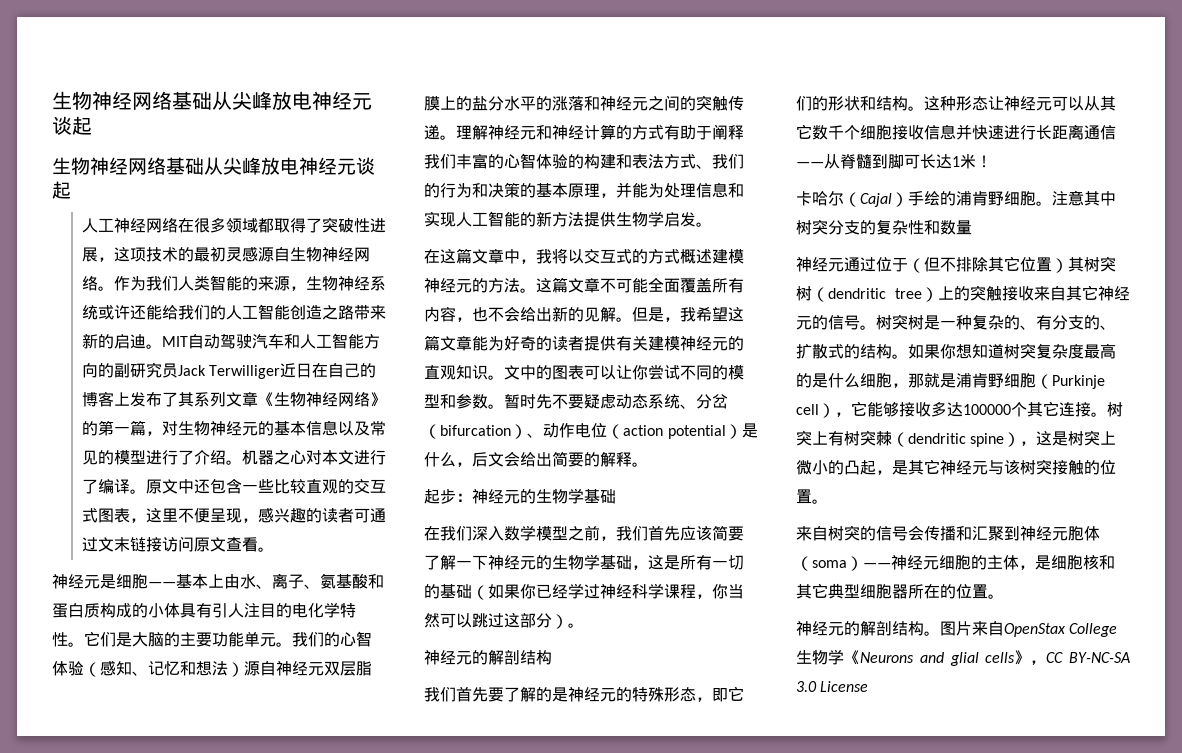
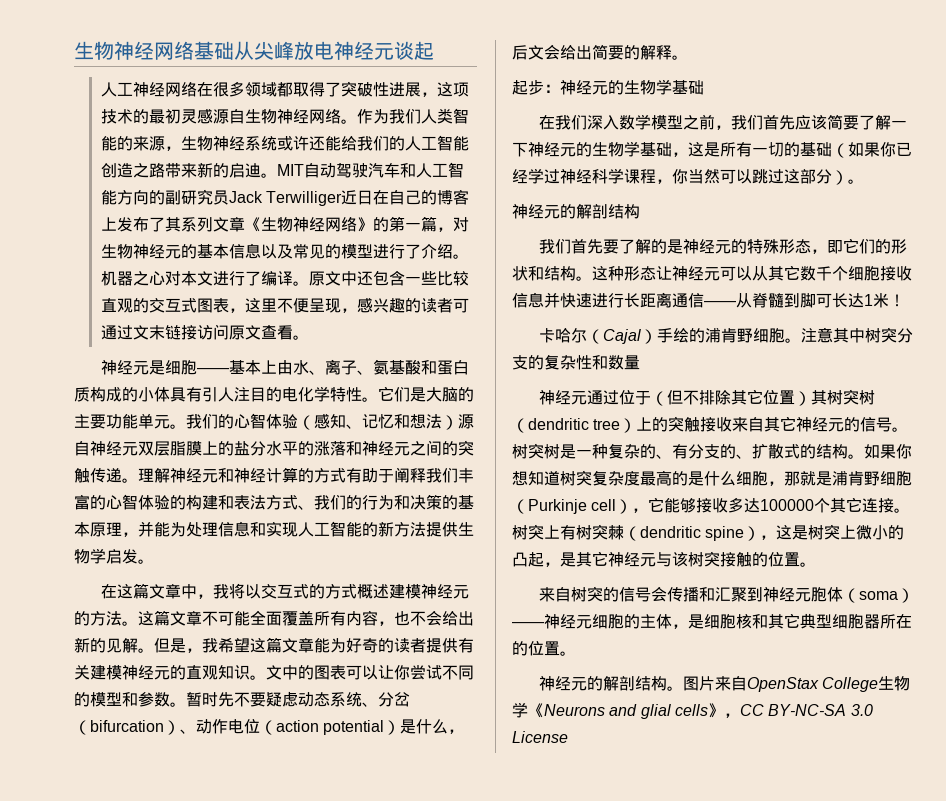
[52,91,372,110] [52,116,92,135] [52,157,375,175] [52,181,71,199] 生物神经网络基础从尖峰放电神经元谈起 // 生物神经网络基础从尖峰放电神经元谈起 -> [74,41,434,60] 生物神经网络基础从尖峰放电神经元谈起

